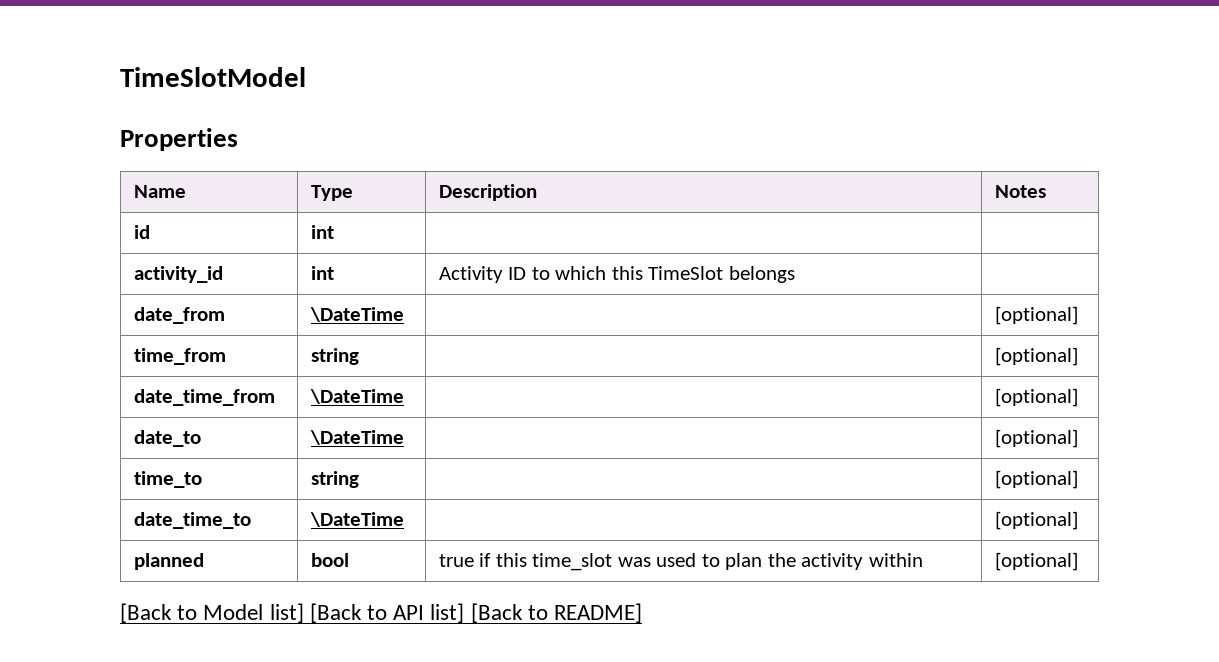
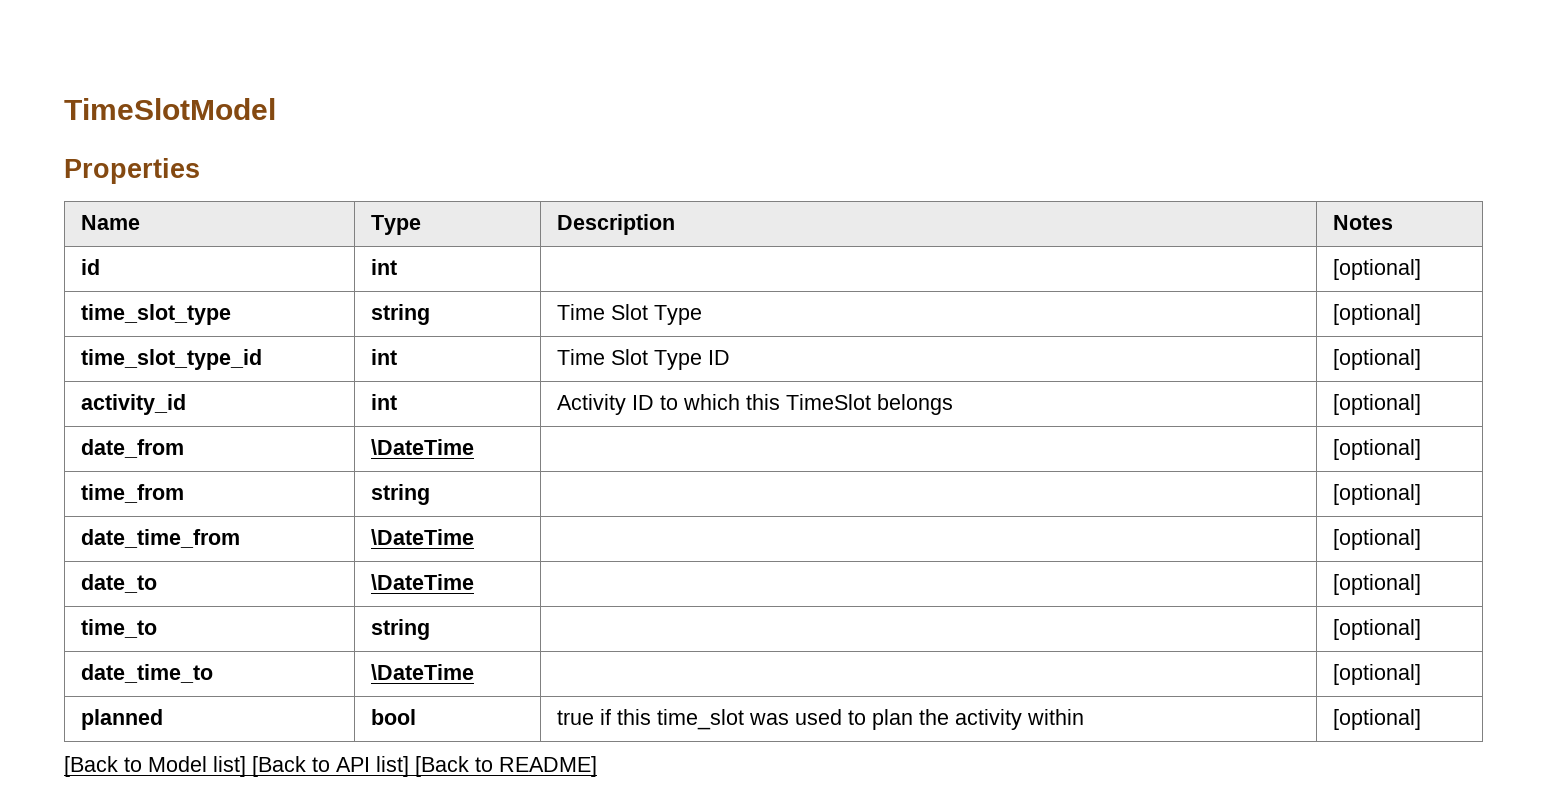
(334, 232) none -> [1333,259,1422,280] [81,304,232,325] [371,304,431,325] [557,304,703,325] [1333,304,1422,325] [81,349,263,370] [371,349,398,365] [557,349,731,370] [1333,349,1422,370] [optional] // time_slot_type | string | Time Slot Type | [optional] // time_slot_type_id | int | Time Slot Type ID | [optional]
(795, 274) none -> [1333,394,1422,415] [optional]

